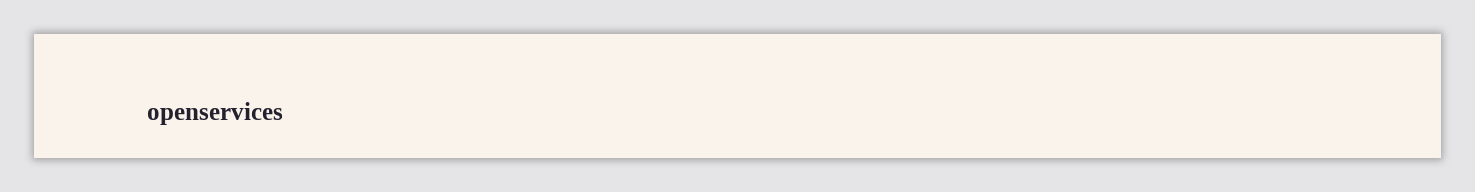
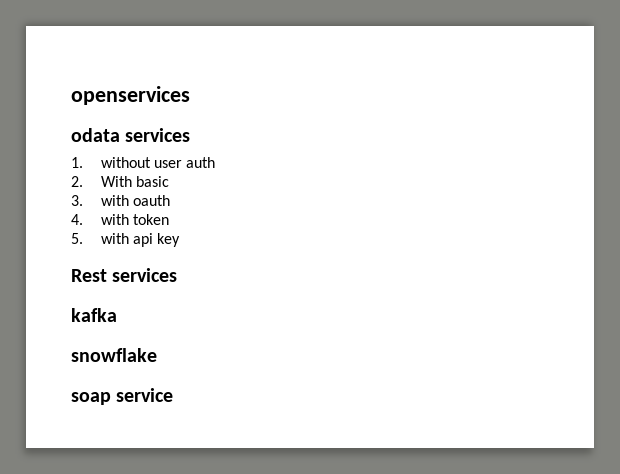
(283, 113) none -> [71,128,191,142] [71,157,216,168] [71,176,170,187] [71,195,171,206] [71,214,170,225] [71,233,181,247] [71,268,178,282] [71,308,117,322] [71,348,157,362] [71,388,174,405] // odata services // 1. without user auth // 2. With basic // 3. with oauth // 4. with token // 5. with api key // Rest services // kafka // snowflake // soap service

